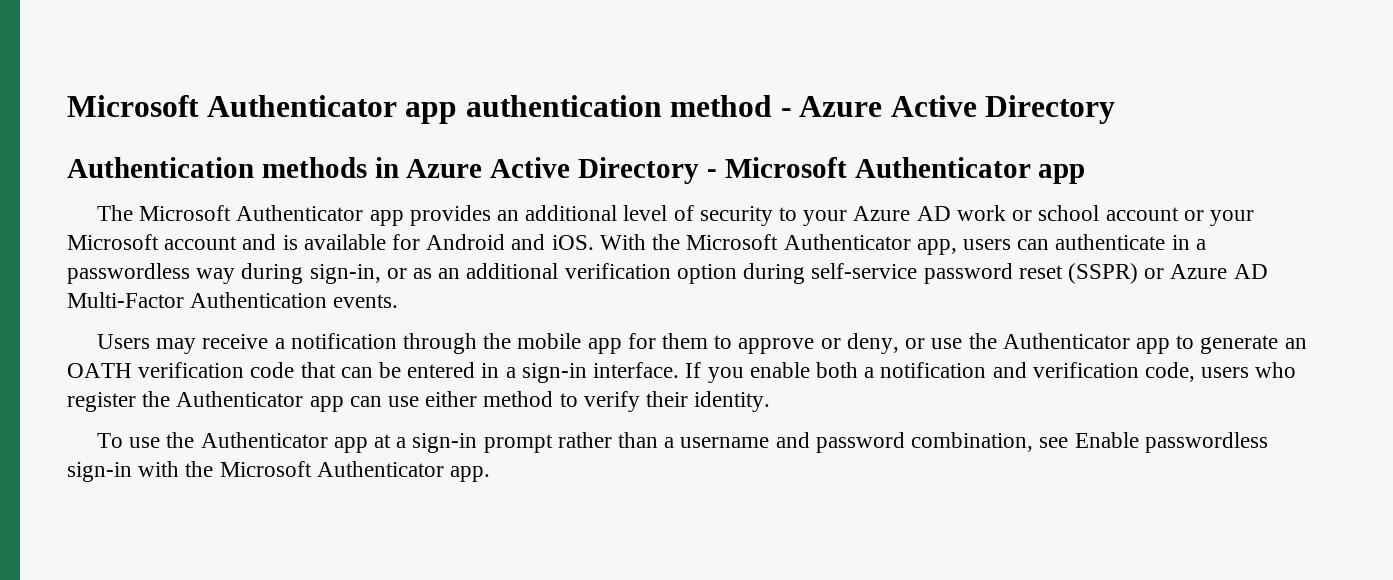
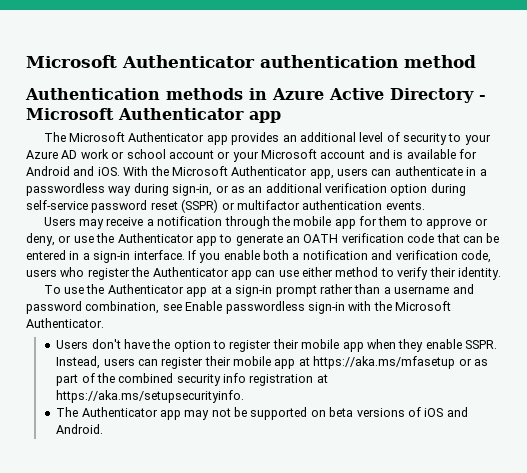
[67,95,458,124] Microsoft Authenticator app -> [26,55,255,68] Microsoft Authenticator
[780,95,1116,124] - Azure Active Directory -> (476, 61) none
[1170,264,1268,279] [67,292,328,308] Azure AD Multi-Factor Authentication -> [236,200,383,210] multifactor authentication
[316,461,491,482] Authenticator app. -> [26,318,104,328] [56,339,497,352] [56,356,488,369] [56,373,328,386] [56,390,245,403] [56,407,468,420] [56,424,104,434] Authenticator. // Users don't have the option to register their mobile app when they enable SSPR. Instead, users can register their mobile app at https://aka.ms/mfasetup or as part of the combined security info registration at https://aka.ms/setupsecurityinfo. // The Authenticator app may not be supported on beta versions of iOS and Android.

